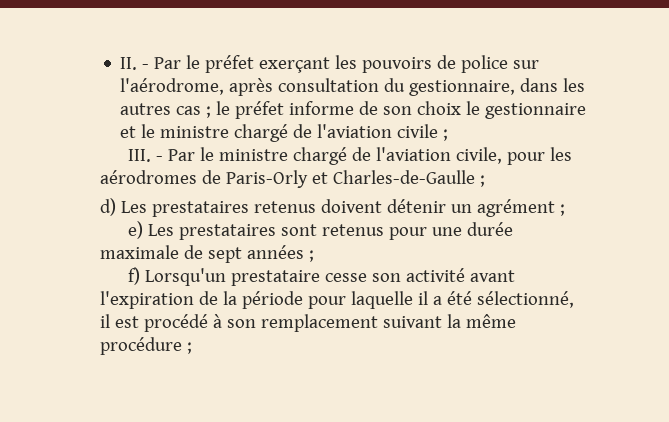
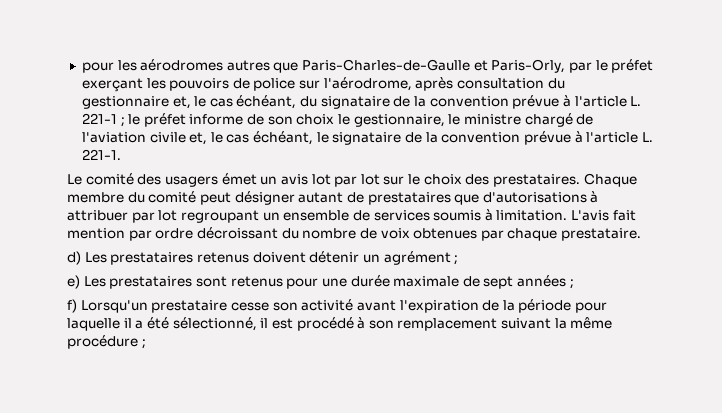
[120,57,182,70] II. - Par -> [81,59,593,73] pour les aérodromes autres que Paris-Charles-de-Gaulle et Paris-Orly, par
[409,78,586,96] [120,103,202,115] gestionnaire, dans les autres cas -> [81,95,642,109] [81,113,117,124] gestionnaire et, le cas échéant, du signataire de la convention prévue à l'article L. 221-1
[485,103,587,119] [120,126,137,138] gestionnaire et -> [353,114,445,127] gestionnaire,
[443,129,449,141] [128,147,573,165] [100,170,485,188] ; // III. - Par le ministre chargé de l'aviation civile, pour les aérodromes de Paris-Orly et Charles-de-Gaulle ; -> [189,131,653,145] [81,149,121,160] [67,173,637,187] [67,191,599,205] [67,209,636,223] [67,227,642,241] et, le cas échéant, le signataire de la convention prévue à l'article L. 221-1. // Le comité des usagers émet un avis lot par lot sur le choix des prestataires. Chaque membre du comité peut désigner autant de prestataires que d'autorisations à attribuer par lot regroupant un ensemble de services soumis à limitation. L'avis fait mention par ordre décroissant du nombre de voix obtenues par chaque prestataire.

